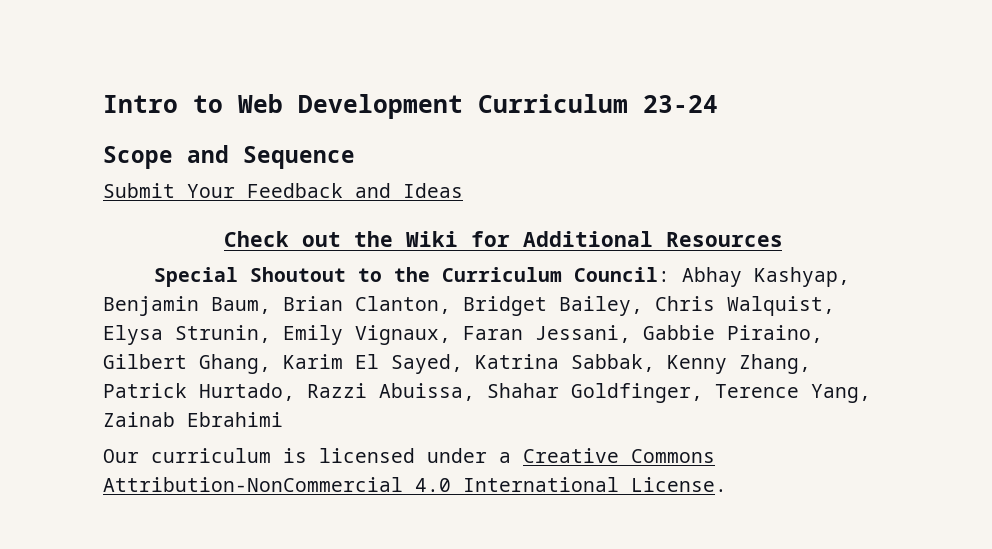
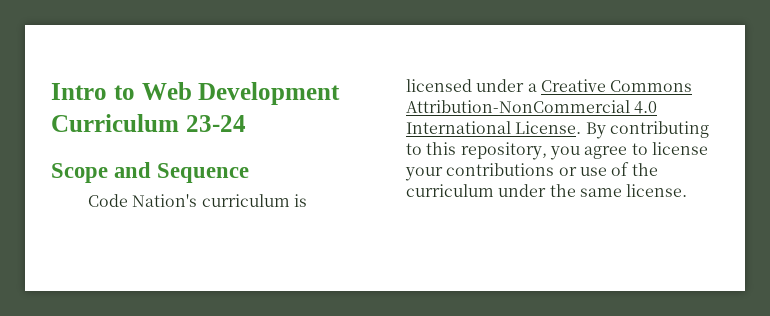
[103,183,463,198] [223,231,783,247] [153,267,850,287] [103,296,835,316] [103,325,823,345] [103,354,811,374] [103,383,871,403] [103,412,283,427] [103,449,139,463] Submit Your Feedback and Ideas // Check out the Wiki for Additional Resources // Special Shoutout to the Curriculum Council: Abhay Kashyap, Benjamin Baum, Brian Clanton, Bridget Bailey, Chris Walquist, Elysa Strunin, Emily Vignaux, Faran Jessani, Gabbie Piraino, Gilbert Ghang, Karim El Sayed, Katrina Sabbak, Kenny Zhang, Patrick Hurtado, Razzi Abuissa, Shahar Goldfinger, Terence Yang, Zainab Ebrahimi // Our -> [88,194,198,207] Code Nation's
(727, 484) none -> [585,121,709,139] [406,142,708,160] [405,162,658,181] [406,184,688,197] By contributing to this repository, you agree to license your contributions or use of the curriculum under the same license.

